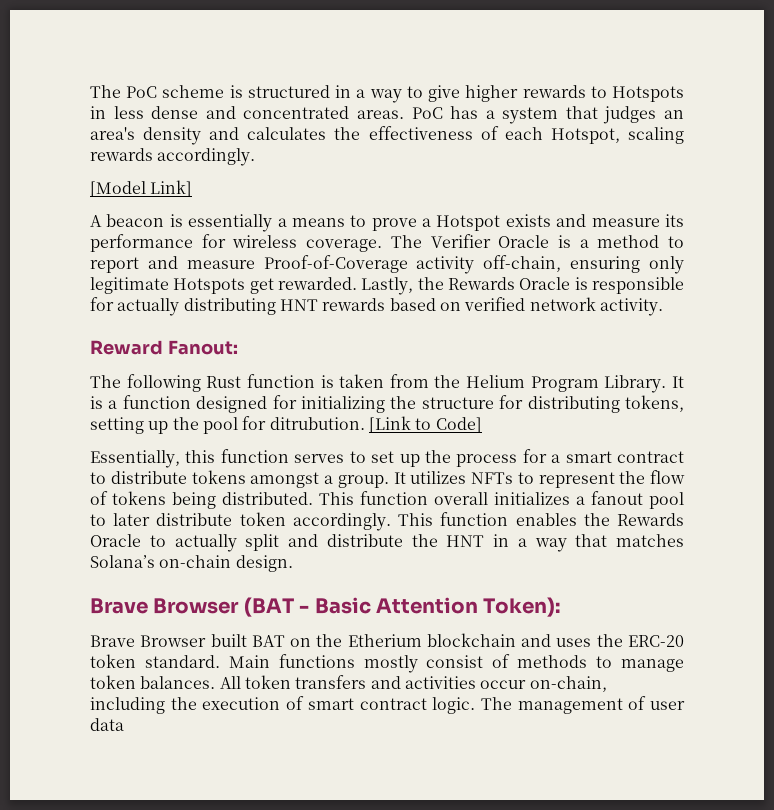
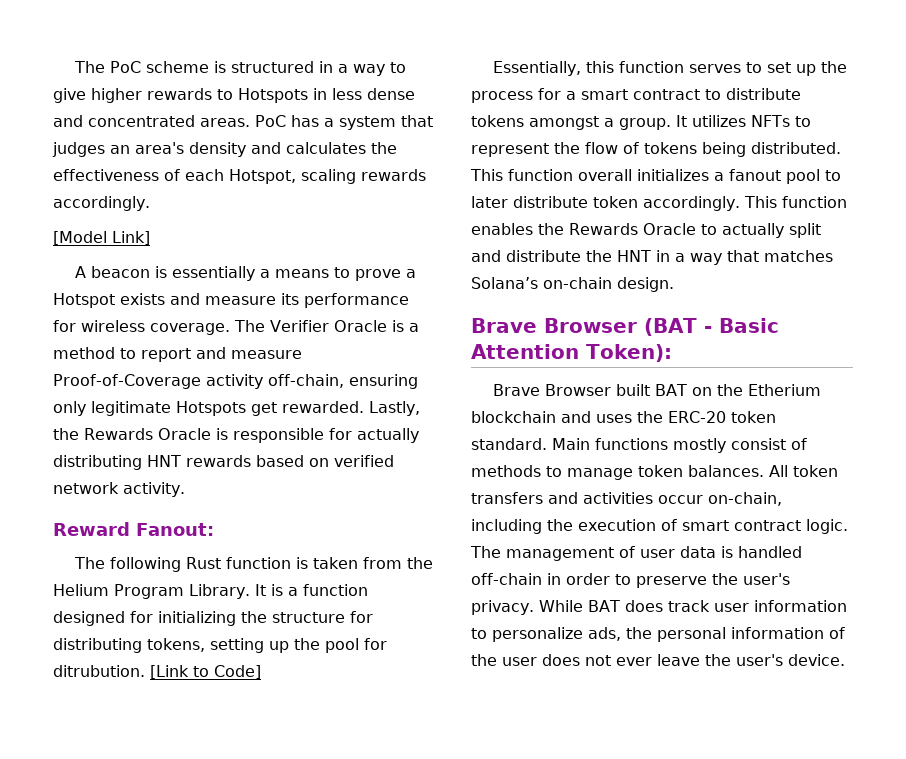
(124, 724) none -> [721,546,802,558] [471,573,790,588] [471,600,847,615] [471,627,845,642] [471,654,845,666] is handled off-chain in order to preserve the user's privacy. While BAT does track user information to personalize ads, the personal information of the user does not ever leave the user's device.

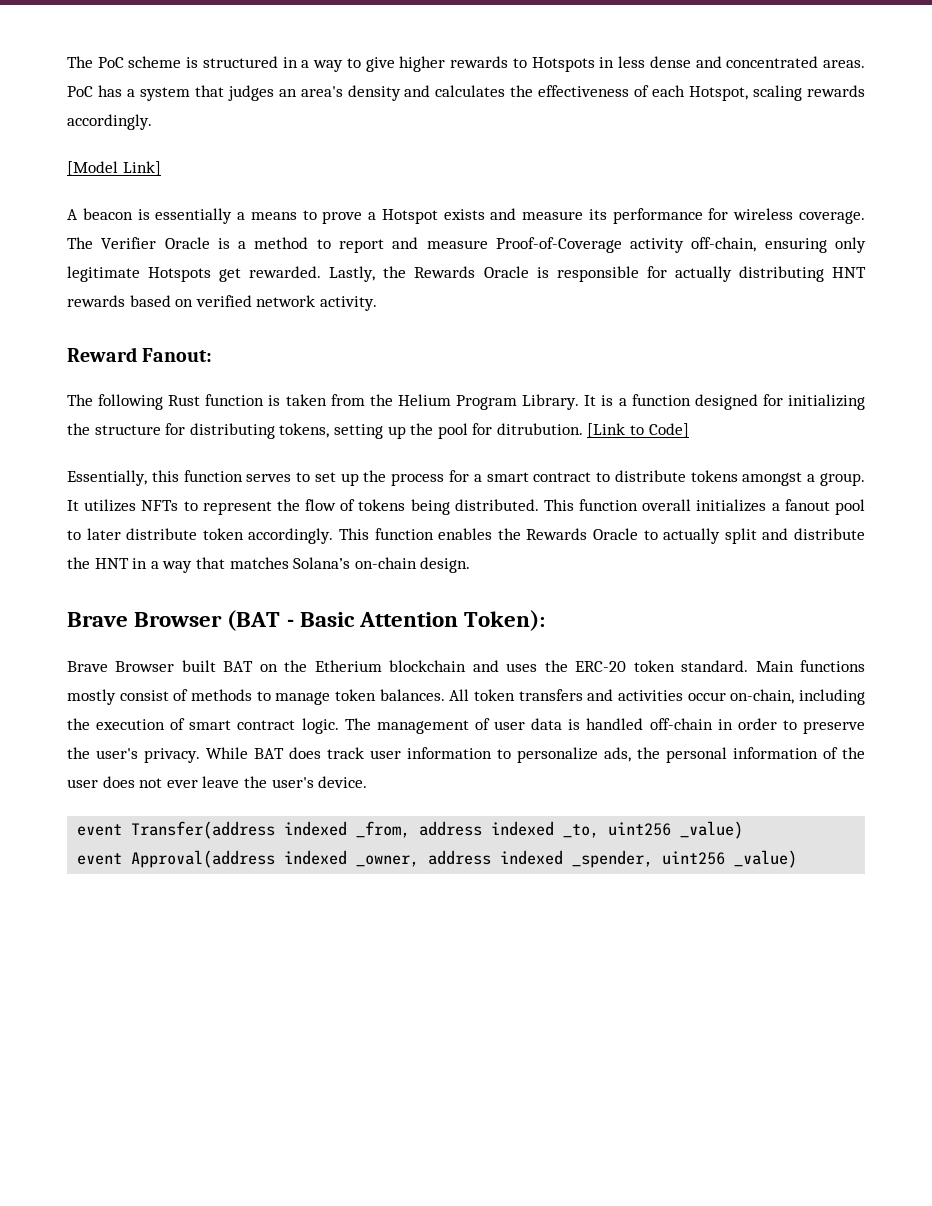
(845, 660) none -> [77,821,744,839] [77,850,798,868] // event Transfer(address indexed _from, address indexed _to, uint256 _value) // event Approval(address indexed _owner, address indexed _spender, uint256 _value)

